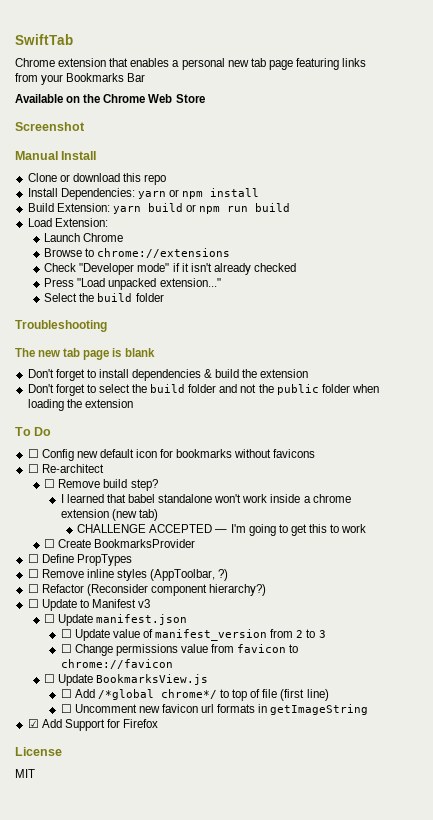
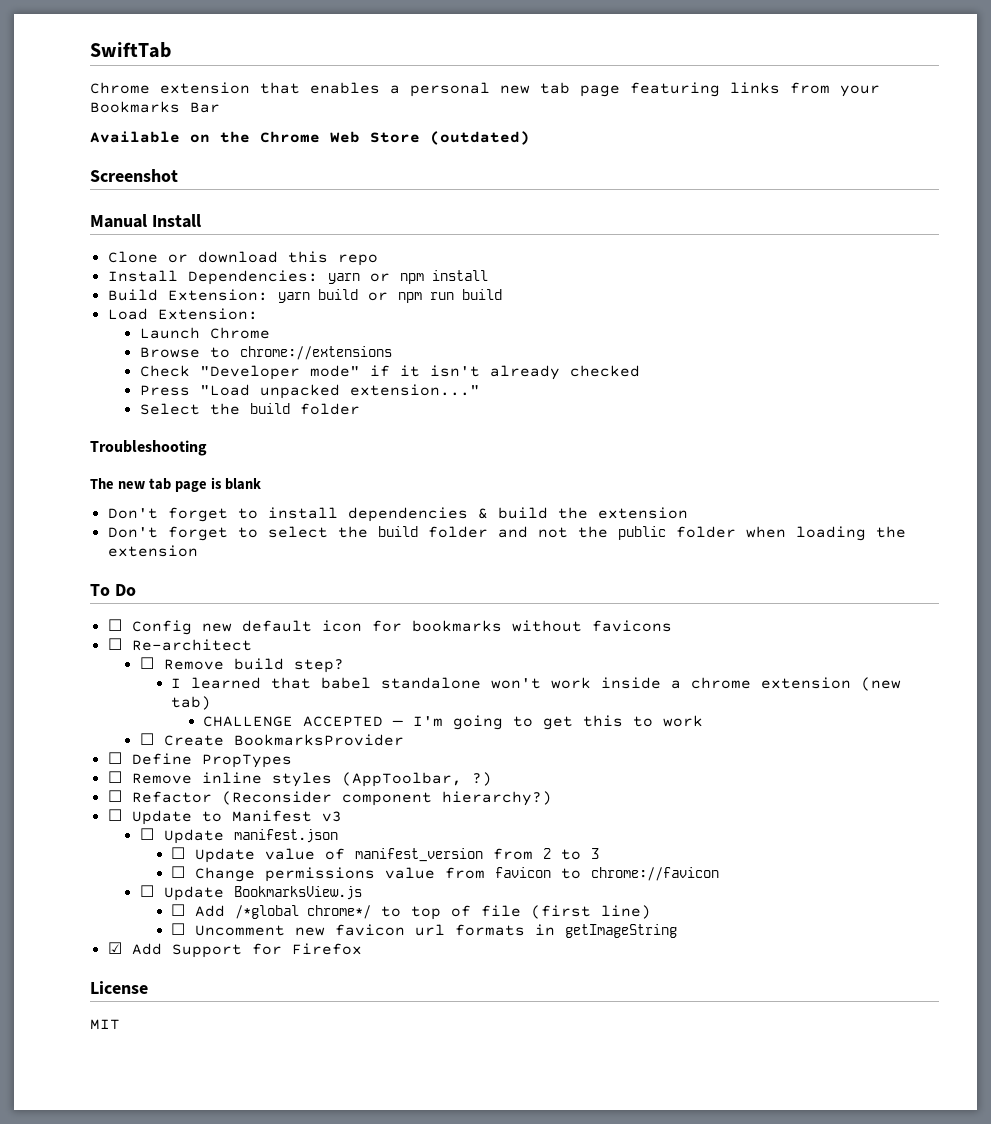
(205, 98) none -> [430,131,530,145] (outdated)

